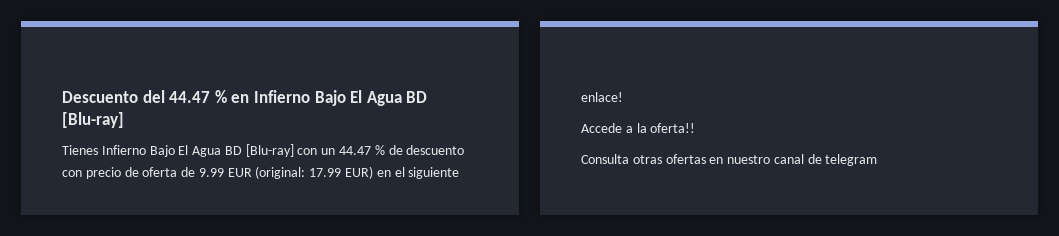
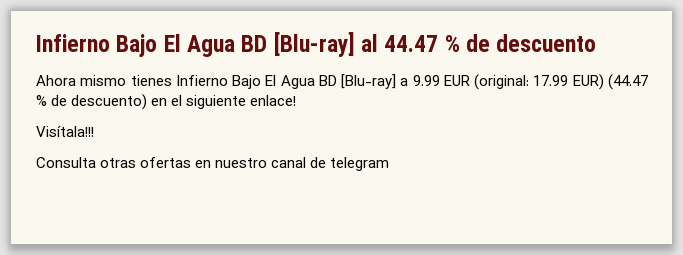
[62,90,428,106] [62,112,124,128] [62,144,465,157] [62,167,196,179] Descuento del 44.47 % en Infierno Bajo El Agua BD [Blu-ray] // Tienes Infierno Bajo El Agua BD [Blu-ray] con un 44.47 % de descuento con precio de oferta de -> [36,32,597,57] [36,74,409,89] Infierno Bajo El Agua BD [Blu-ray] al 44.47 % de descuento // Ahora mismo tienes Infierno Bajo El Agua BD [Blu-ray] a
(374, 172) none -> [607,74,648,90] [36,94,148,110] (44.47 % de descuento)
[581,123,696,133] Accede a la oferta!! -> [36,126,94,137] Visítala!!!

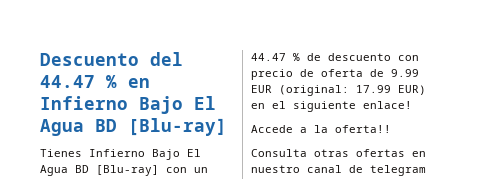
[36,32,597,57] [36,74,409,89] Infierno Bajo El Agua BD [Blu-ray] al 44.47 % de descuento // Ahora mismo tienes Infierno Bajo El Agua BD [Blu-ray] a -> [40,52,183,66] [40,75,150,88] [40,96,216,114] [40,118,227,136] [40,149,201,160] [40,165,208,176] [251,53,419,61] [251,69,384,80] Descuento del 44.47 % en Infierno Bajo El Agua BD [Blu-ray] // Tienes Infierno Bajo El Agua BD [Blu-ray] con un 44.47 % de descuento con precio de oferta de
[607,74,648,90] [36,94,148,110] (44.47 % de descuento) -> (426, 90) none
[36,126,94,137] Visítala!!! -> [251,125,391,133] Accede a la oferta!!

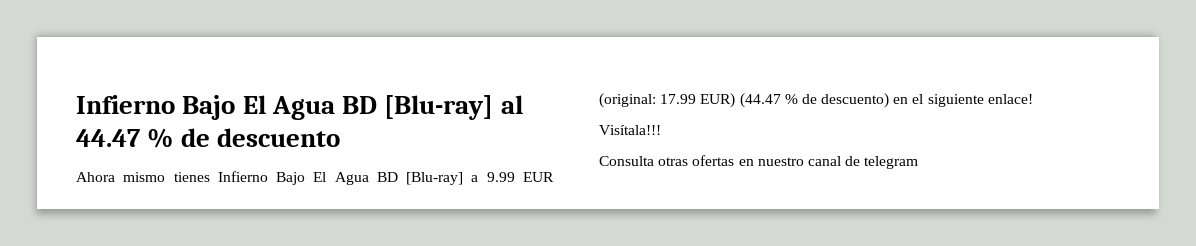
[40,52,183,66] [40,75,150,88] [40,96,216,114] [40,118,227,136] [40,149,201,160] [40,165,208,176] [251,53,419,61] [251,69,384,80] Descuento del 44.47 % en Infierno Bajo El Agua BD [Blu-ray] // Tienes Infierno Bajo El Agua BD [Blu-ray] con un 44.47 % de descuento con precio de oferta de -> [76,95,523,120] [76,128,340,148] [76,171,479,185] Infierno Bajo El Agua BD [Blu-ray] al 44.47 % de descuento // Ahora mismo tienes Infierno Bajo El Agua BD [Blu-ray] a
(426, 90) none -> [739,93,890,108] (44.47 % de descuento)
[251,125,391,133] Accede a la oferta!! -> [599,125,661,135] Visítala!!!

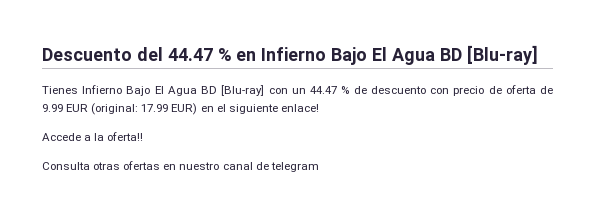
[76,95,523,120] [76,128,340,148] [76,171,479,185] Infierno Bajo El Agua BD [Blu-ray] al 44.47 % de descuento // Ahora mismo tienes Infierno Bajo El Agua BD [Blu-ray] a -> [42,45,538,65] [42,85,554,96] Descuento del 44.47 % en Infierno Bajo El Agua BD [Blu-ray] // Tienes Infierno Bajo El Agua BD [Blu-ray] con un 44.47 % de descuento con precio de oferta de
[739,93,890,108] (44.47 % de descuento) -> (198, 109) none
[599,125,661,135] Visítala!!! -> [42,132,144,141] Accede a la oferta!!

